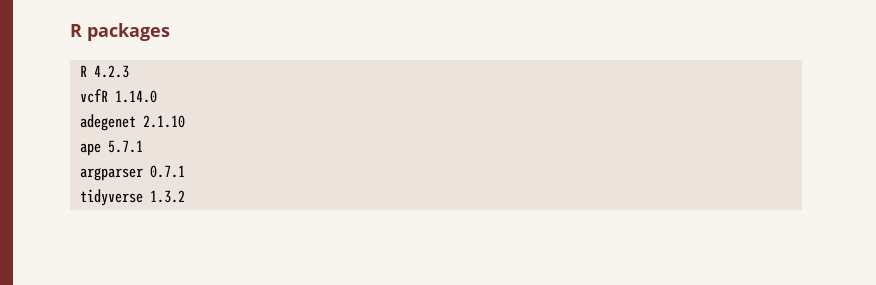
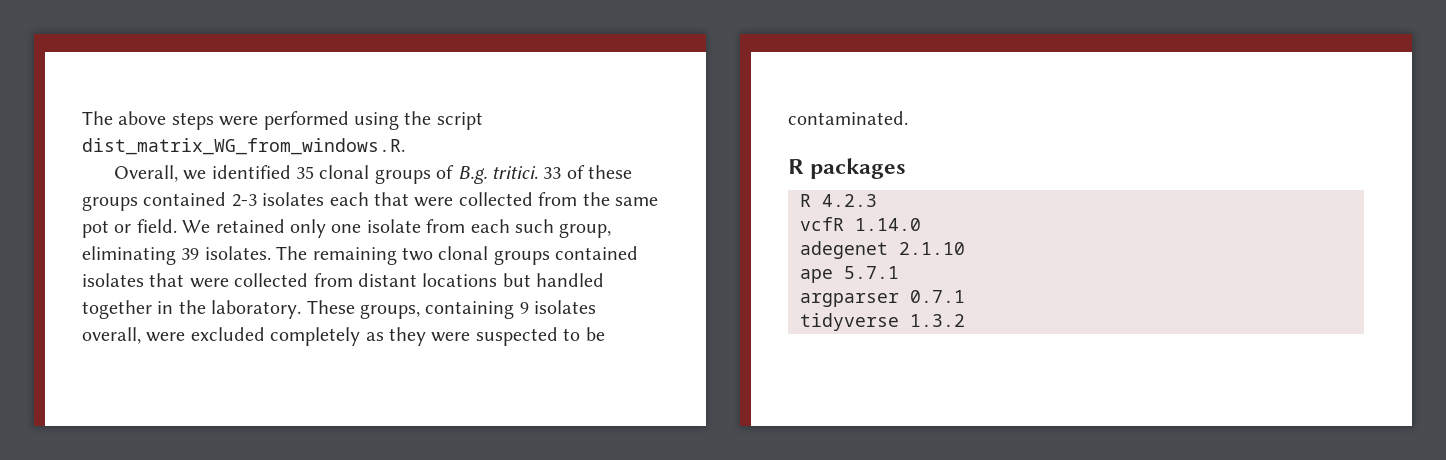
(70, 30) none -> [82,111,483,130] [82,138,405,155] [113,165,633,184] [82,192,658,211] [82,219,612,238] [82,246,639,265] [82,273,605,288] [82,300,597,319] [82,327,605,346] [788,111,908,125] The above steps were performed using the script dist_matrix_WG_from_windows.R. // Overall, we identified 35 clonal groups of B.g. tritici. 33 of these groups contained 2-3 isolates each that were collected from the same pot or field. We retained only one isolate from each such group, eliminating 39 isolates. The remaining two clonal groups contained isolates that were collected from distant locations but handled together in the laboratory. These groups, containing 9 isolates overall, were excluded completely as they were suspected to be contaminated. //

